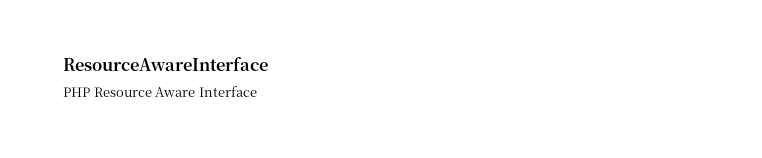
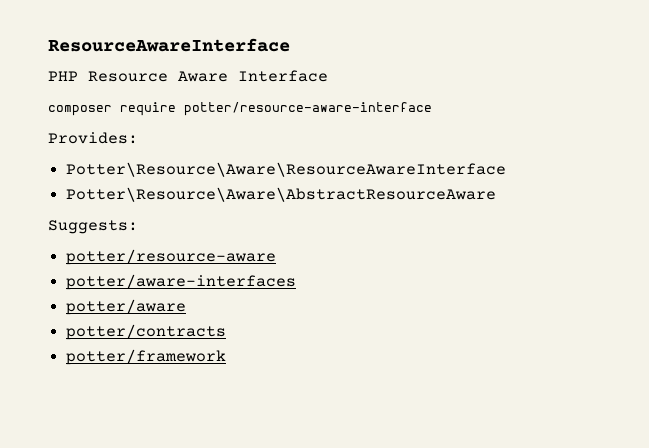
(257, 91) none -> [48,102,432,116] [48,132,138,144] [66,162,507,177] [66,187,497,202] [48,220,138,234] [66,249,277,265] [66,274,297,290] [66,299,187,315] [66,324,227,340] [66,349,227,365] // composer require potter/resource-aware-interface // Provides: // Potter\Resource\Aware\ResourceAwareInterface // Potter\Resource\Aware\AbstractResourceAware // Suggests: // potter/resource-aware // potter/aware-interfaces // potter/aware // potter/contracts // potter/framework

